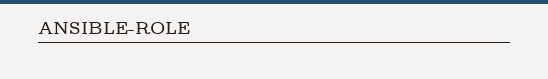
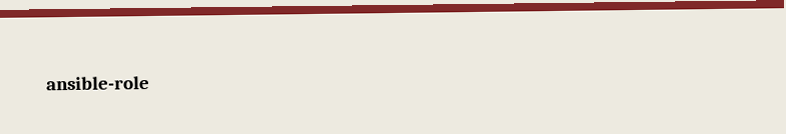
[38,21,190,34] ANSIBLE-ROLE -> [46,76,150,91] ansible-role

